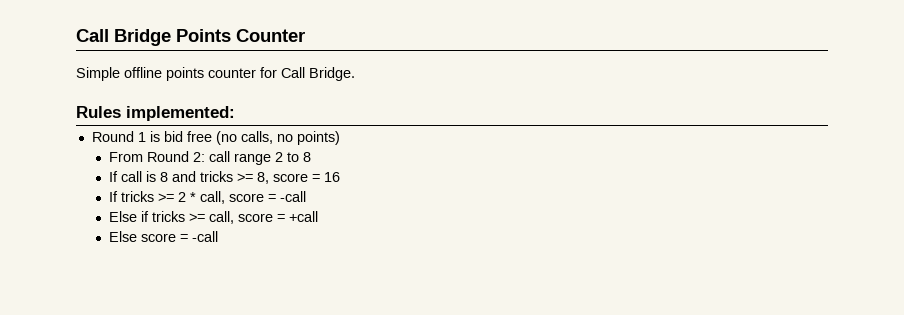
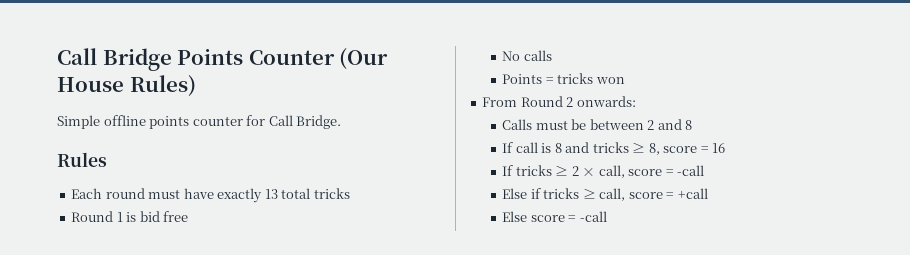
(305, 35) none -> [339,48,389,70] [57,75,196,97] (Our House Rules)
[126,106,235,121] implemented: -> [71,188,350,203] // Each round must have exactly 13 total tricks
[215,131,340,145] [109,151,300,165] (no calls, no points) // From Round 2: call range 2 to -> [502,50,552,61] [502,73,625,84] [482,96,636,107] [502,119,682,130] // No calls // Points = tricks won // From Round 2 onwards: // Calls must be between 2 and
[237,173,254,182] >= -> [632,142,646,153] ≥
[158,192,197,202] >= 2 * -> [555,165,596,176] ≥ 2 ×
[189,213,206,222] >= -> [582,188,596,199] ≥

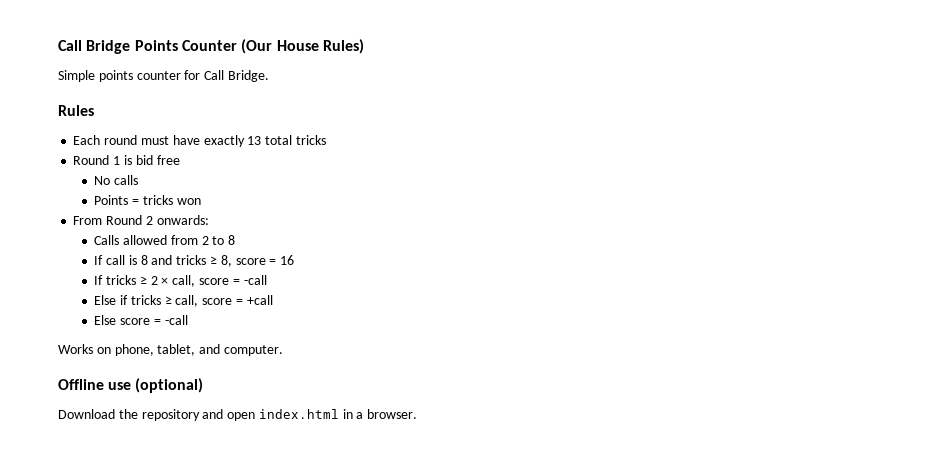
[103,115,146,126] offline -> (95, 76) none
[535,119,682,130] must be between 2 and -> [123,235,225,245] allowed from 2 to
(607, 216) none -> [58,344,283,356] [58,378,204,393] [58,409,418,421] // Works on phone, tablet, and computer. // Offline use (optional) // Download the repository and open index.html in a browser.

